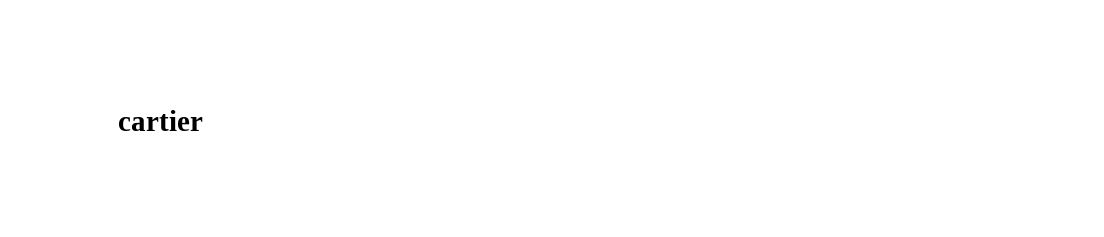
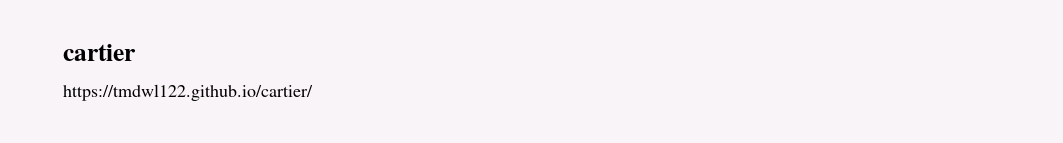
(203, 120) none -> [63,84,313,101] // https://tmdwl122.github.io/cartier/

